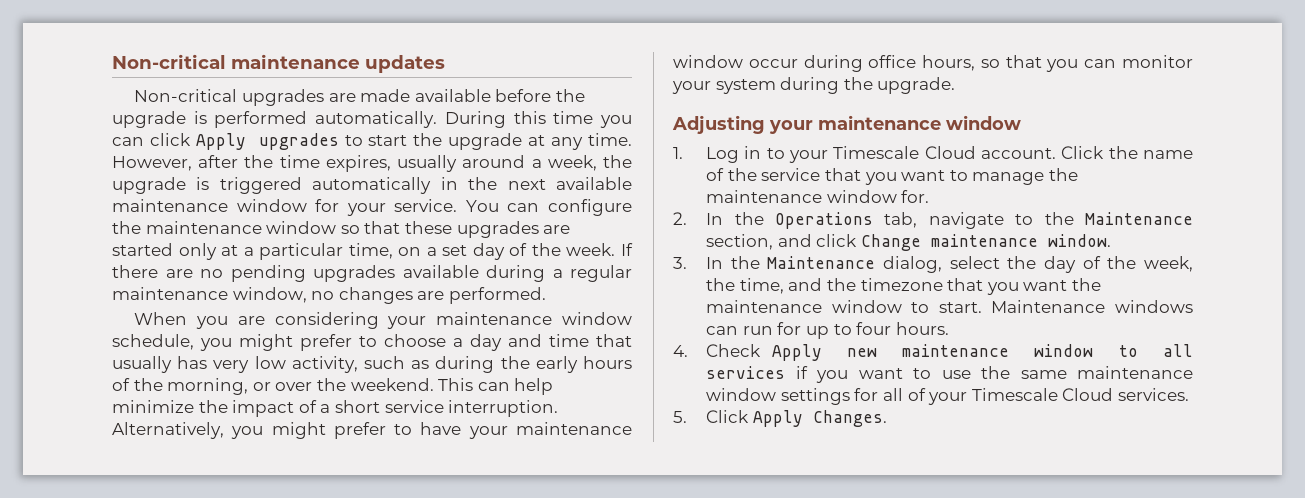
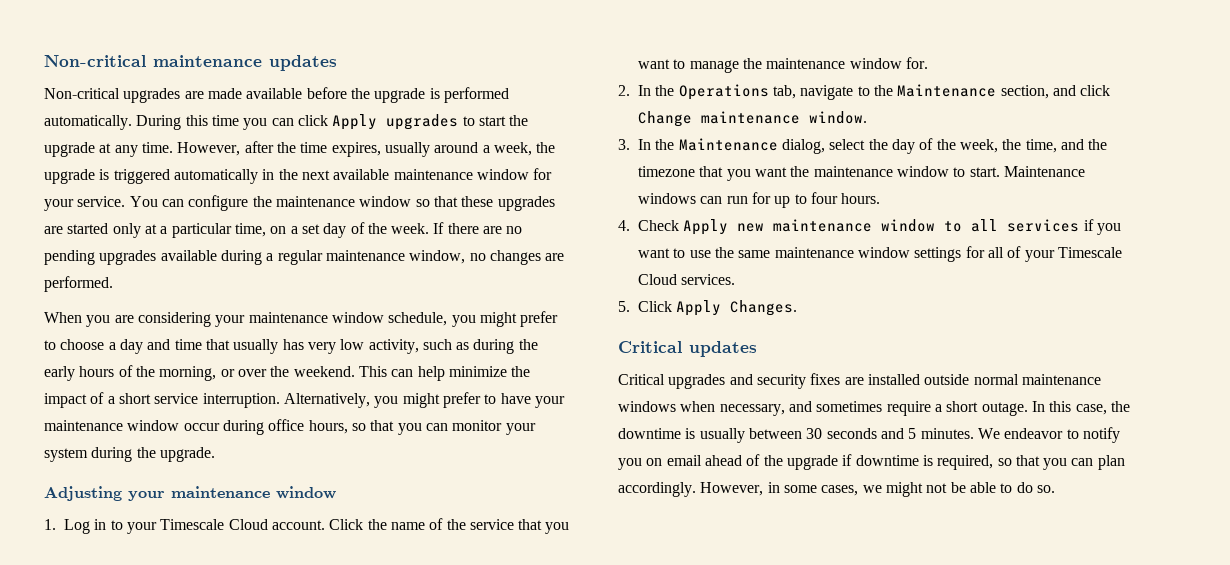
(887, 418) none -> [618,341,757,357] [618,373,1101,389] [618,401,1130,416] [618,427,1120,443] [618,454,1125,470] [618,482,1055,497] // Critical updates // Critical upgrades and security fixes are installed outside normal maintenance windows when necessary, and sometimes require a short outage. In this case, the downtime is usually between 30 seconds and 5 minutes. We endeavor to notify you on email ahead of the upgrade if downtime is required, so that you can plan accordingly. However, in some cases, we might not be able to do so.

